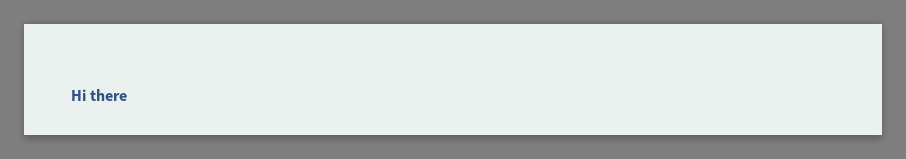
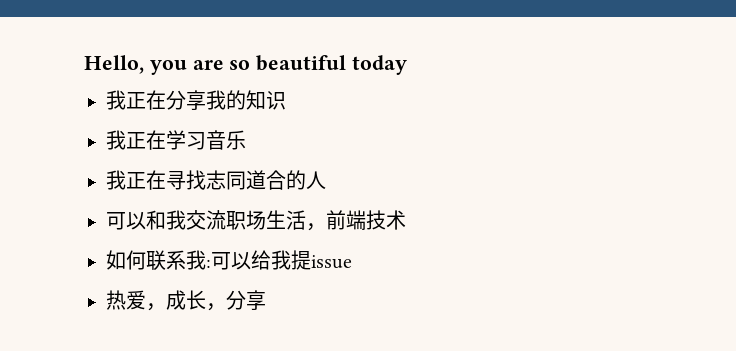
[71,89,128,101] Hi there -> [84,55,408,75] [106,90,286,111] [106,130,246,150] [106,170,326,190] [106,210,406,231] [106,250,352,271] [106,290,266,311] Hello, you are so beautiful today // 我正在分享我的知识 // 我正在学习音乐 // 我正在寻找志同道合的人 // 可以和我交流职场生活，前端技术 // 如何联系我:可以给我提issue // 热爱，成长，分享

